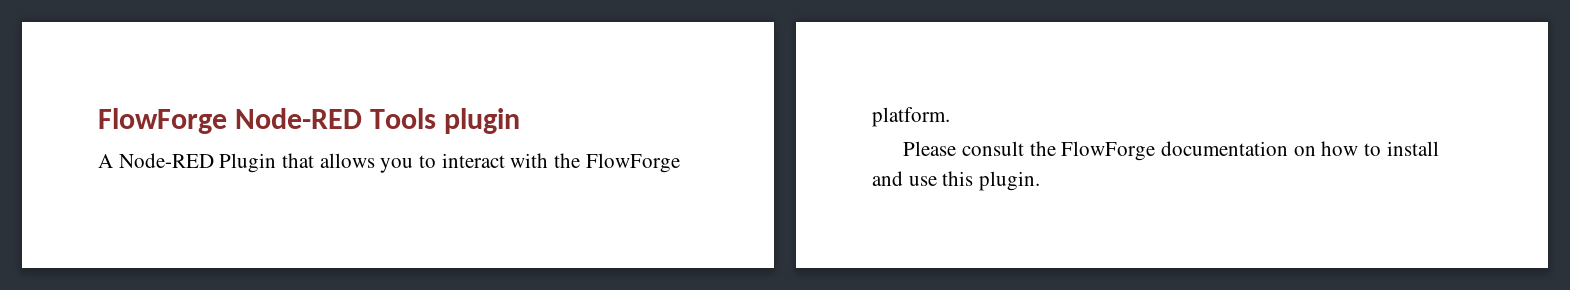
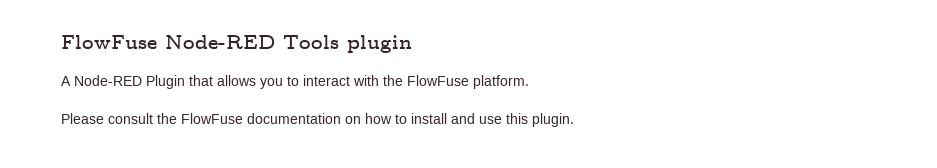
[98,108,227,134] FlowForge -> [61,35,157,49] FlowFuse
[585,153,680,173] FlowForge -> [407,75,469,86] FlowFuse
[1061,141,1156,161] FlowForge -> [181,113,243,124] FlowFuse

